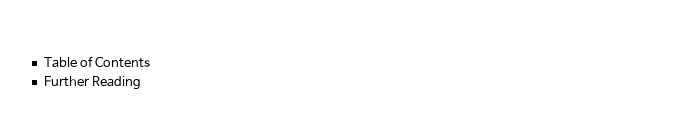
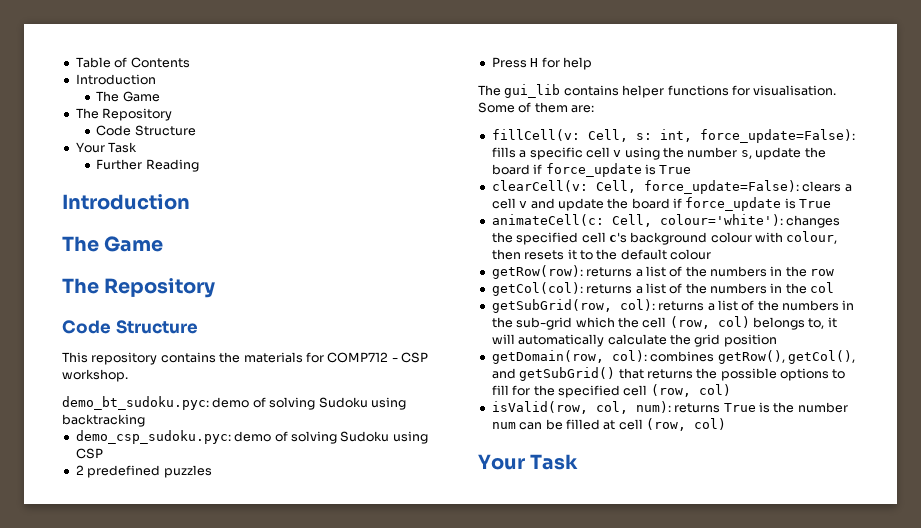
[43,76,142,90] Further Reading -> [75,74,156,85] [96,91,160,102] [75,108,173,121] [96,125,196,136] [75,142,138,153] [96,159,199,172] [62,194,190,210] [62,236,164,252] [62,278,216,298] [62,320,198,334] [62,352,428,365] [62,369,128,382] [62,396,406,410] [62,414,145,427] [75,430,428,444] [75,448,103,459] [75,465,212,478] [491,57,592,70] [478,84,837,98] [478,102,595,113] [491,129,855,143] [491,147,826,160] [491,163,692,177] [491,180,852,194] [491,197,832,211] [491,214,841,228] [491,231,838,245] [491,249,711,260] [491,265,835,279] [491,282,835,296] [491,299,855,313] [491,316,837,330] [491,334,777,347] [491,350,855,364] [491,367,846,381] [491,384,731,398] [491,401,848,414] [491,418,726,431] [478,454,579,470] Introduction // The Game // The Repository // Code Structure // Your Task // Further Reading // Introduction // The Game // The Repository // Code Structure // This repository contains the materials for COMP712 - CSP workshop. // demo_bt_sudoku.pyc: demo of solving Sudoku using backtracking // demo_csp_sudoku.pyc: demo of solving Sudoku using CSP // 2 predefined puzzles // Press H for help // The gui_lib contains helper functions for visualisation. Some of them are: // fillCell(v: Cell, s: int, force_update=False): fills a specific cell v using the number s, update the board if force_update is True // clearCell(v: Cell, force_update=False): clears a cell v and update the board if force_update is True // animateCell(c: Cell, colour='white'): changes the specified cell c's background colour with colour, then resets it to the default colour // getRow(row): returns a list of the numbers in the row // getCol(col): returns a list of the numbers in the col // getSubGrid(row, col): returns a list of the numbers in the sub-grid which the cell (row, col) belongs to, it will automatically calculate the grid position // getDomain(row, col): combines getRow(), getCol(), and getSubGrid() that returns the possible options to fill for the specified cell (row, col) // isValid(row, col, num): returns True is the number num can be filled at cell (row, col) // Your Task

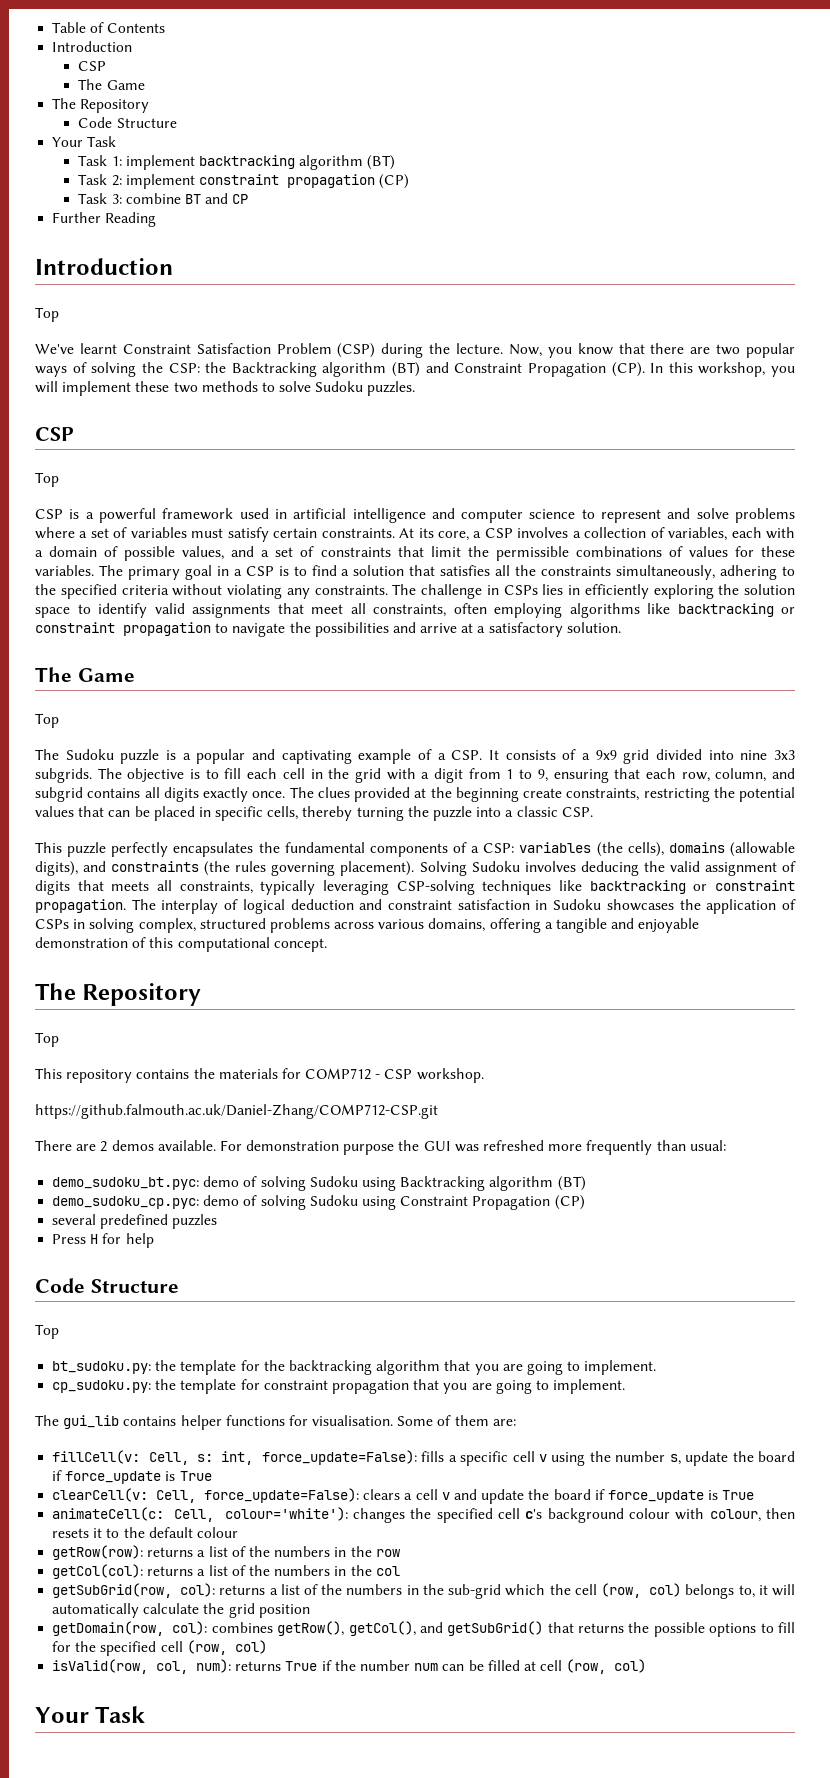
(156, 79) none -> [78,61,107,71] // CSP
[96,159,199,172] [62,194,190,210] [62,236,164,252] [62,278,216,298] [62,320,198,334] Further Reading // Introduction // The Game // The Repository // Code Structure -> [78,155,396,170] [78,174,410,189] [78,193,249,204] [52,212,157,227] [35,258,173,275] [35,307,59,322] [35,343,795,358] [35,362,795,377] [35,381,416,396] [35,427,74,441] [35,472,59,487] [35,508,795,523] [35,527,796,542] [35,546,795,561] [35,565,796,580] [35,584,795,599] [35,603,795,618] [35,622,621,637] [35,667,135,682] [35,713,59,728] [35,749,795,764] [35,768,795,783] [35,787,795,802] [35,806,593,821] [35,842,795,857] [35,861,796,876] [35,880,795,895] [35,899,796,914] [35,918,700,933] [35,937,327,952] [35,983,202,1006] [35,1032,59,1047] Task 1: implement backtracking algorithm (BT) // Task 2: implement constraint propagation (CP) // Task 3: combine BT and CP // Further Reading // Introduction // Top // We've learnt Constraint Satisfaction Problem (CSP) during the lecture. Now, you know that there are two popular ways of solving the CSP: the Backtracking algorithm (BT) and Constraint Propagation (CP). In this workshop, you will implement these two methods to solve Sudoku puzzles. // CSP // Top // CSP is a powerful framework used in artificial intelligence and computer science to represent and solve problems where a set of variables must satisfy certain constraints. At its core, a CSP involves a collection of variables, each with a domain of possible values, and a set of constraints that limit the permissible combinations of values for these variables. The primary goal in a CSP is to find a solution that satisfies all the constraints simultaneously, adhering to the specified criteria without violating any constraints. The challenge in CSPs lies in efficiently exploring the solution space to identify valid assignments that meet all constraints, often employing algorithms like backtracking or constraint propagation to navigate the possibilities and arrive at a satisfactory solution. // The Game // Top // The Sudoku puzzle is a popular and captivating example of a CSP. It consists of a 9x9 grid divided into nine 3x3 subgrids. The objective is to fill each cell in the grid with a digit from 1 to 9, ensuring that each row, column, and subgrid contains all digits exactly once. The clues provided at the beginning create constraints, restricting the potential values that can be placed in specific cells, thereby turning the puzzle into a classic CSP. // This puzzle perfectly encapsulates the fundamental components of a CSP: variables (the cells), domains (allowable digits), and constraints (the rules governing placement). Solving Sudoku involves deducing the valid assignment of digits that meets all constraints, typically leveraging CSP-solving techniques like backtracking or constraint propagation. The interplay of logical deduction and constraint satisfaction in Sudoku showcases the application of CSPs in solving complex, structured problems across various domains, offering a tangible and enjoyable demonstration of this computational concept. // The Repository // Top
[62,396,406,410] [62,414,145,427] [75,430,428,444] [75,448,103,459] [75,465,84,475] demo_bt_sudoku.pyc: demo of solving Sudoku using backtracking // demo_csp_sudoku.pyc: demo of solving Sudoku using CSP // 2 -> [35,1104,438,1119] [35,1140,726,1155] [52,1176,586,1191] [52,1195,585,1210] [52,1214,97,1225] https://github.falmouth.ac.uk/Daniel-Zhang/COMP712-CSP.git // There are 2 demos available. For demonstration purpose the GUI was refreshed more frequently than usual: // demo_sudoku_bt.pyc: demo of solving Sudoku using Backtracking algorithm (BT) // demo_sudoku_cp.pyc: demo of solving Sudoku using Constraint Propagation (CP) // several
(592, 63) none -> [35,1278,179,1293] [35,1324,59,1339] [52,1360,657,1375] [52,1379,626,1394] // Code Structure // Top // bt_sudoku.py: the template for the backtracking algorithm that you are going to implement. // cp_sudoku.py: the template for constraint propagation that you are going to implement.
[758,402,770,413] is -> [321,1660,332,1671] if

